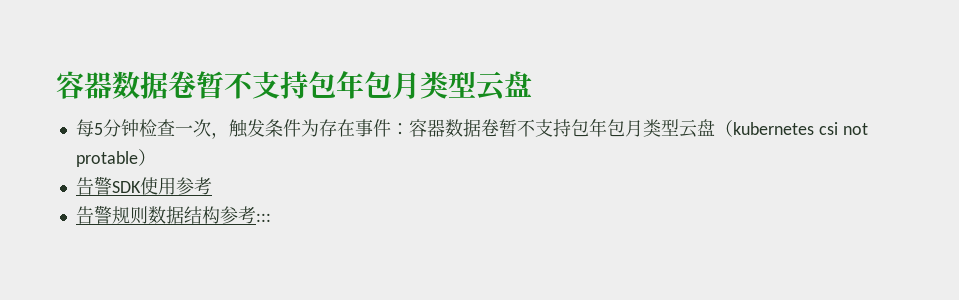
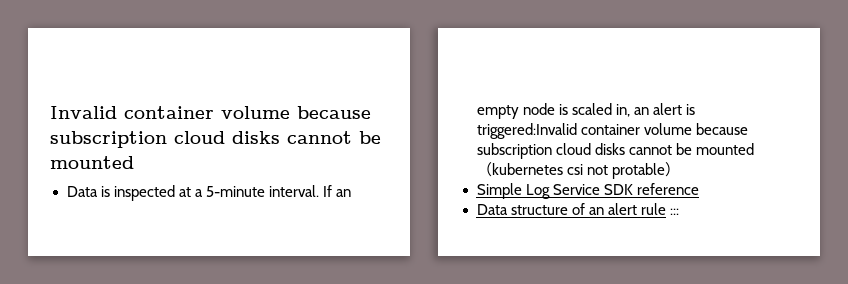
[56,71,532,102] [75,118,715,139] 容器数据卷暂不支持包年包月类型云盘 // 每5分钟检查一次，触发条件为存在事件：容器数据卷暂不支持包年包月类型云盘 -> [50,106,371,119] [50,131,381,148] [50,156,134,169] [66,185,351,201] [476,103,695,119] [476,123,748,139] [476,143,754,159] Invalid container volume because subscription cloud disks cannot be mounted // Data is inspected at a 5-minute interval. If an empty node is scaled in, an alert is triggered:Invalid container volume because subscription cloud disks cannot be mounted
[75,176,212,195] [75,205,256,224] 告警SDK使用参考 // 告警规则数据结构参考 -> [476,183,699,199] [476,203,666,215] Simple Log Service SDK reference // Data structure of an alert rule

